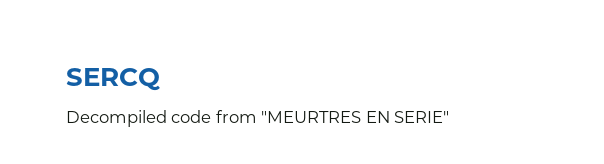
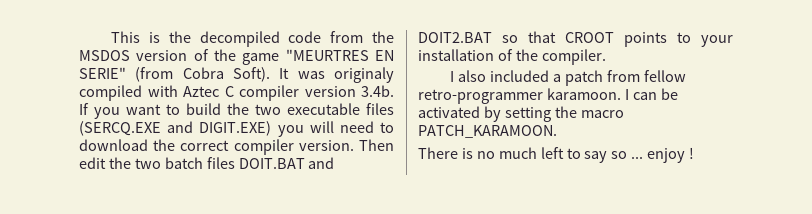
[66,68,160,91] [66,110,450,127] SERCQ // Decompiled code from "MEURTRES EN SERIE" -> [111,31,394,47] [79,49,394,65] [79,67,394,83] [79,85,394,101] [79,103,394,119] [79,121,394,137] [79,139,394,155] [79,157,335,169] [418,31,733,47] [418,49,606,65] [450,70,686,86] [418,88,678,104] [418,106,624,122] [418,125,557,138] [418,147,695,163] This is the decompiled code from the MSDOS version of the game "MEURTRES EN SERIE" (from Cobra Soft). It was originaly compiled with Aztec C compiler version 3.4b. If you want to build the two executable files (SERCQ.EXE and DIGIT.EXE) you will need to download the correct compiler version. Then edit the two batch files DOIT.BAT and DOIT2.BAT so that CROOT points to your installation of the compiler. // I also included a patch from fellow retro-programmer karamoon. I can be activated by setting the macro PATCH_KARAMOON. // There is no much left to say so ... enjoy !

